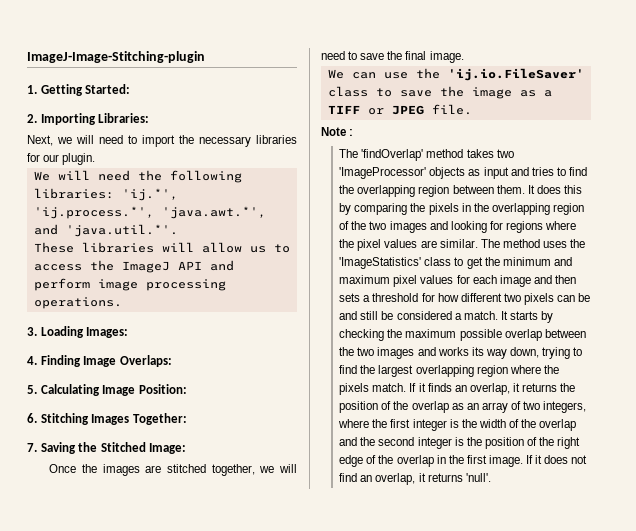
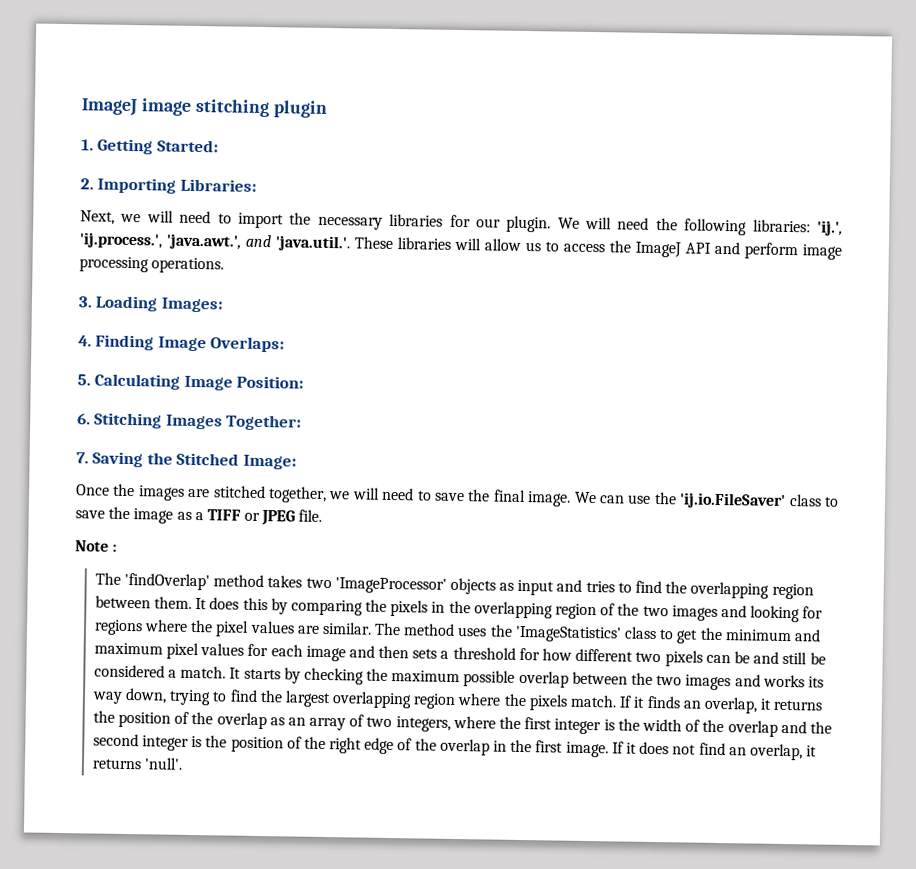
[27,51,205,63] ImageJ-Image-Stitching-plugin -> [81,98,328,118] ImageJ image stitching plugin
(96, 159) // -> (552, 224) none
[121,188,178,201] [33,206,266,219] [33,224,178,237] 'ij.*', 'ij.process.*', 'java.awt.*', and 'java.util.*'. // -> [817,220,844,236] [79,232,350,252] 'ij.', 'ij.process.', 'java.awt.', and 'java.util.'.
(464, 57) // -> (572, 499) none

